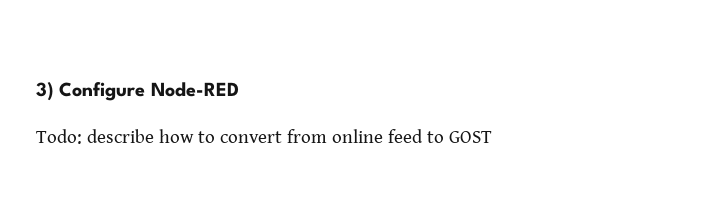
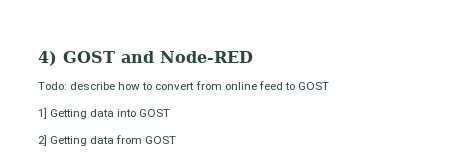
[36,82,146,101] 3) Configure -> [38,51,154,66] 4) GOST and
(492, 137) none -> [38,108,171,119] [38,135,177,146] // 1] Getting data into GOST // 2] Getting data from GOST

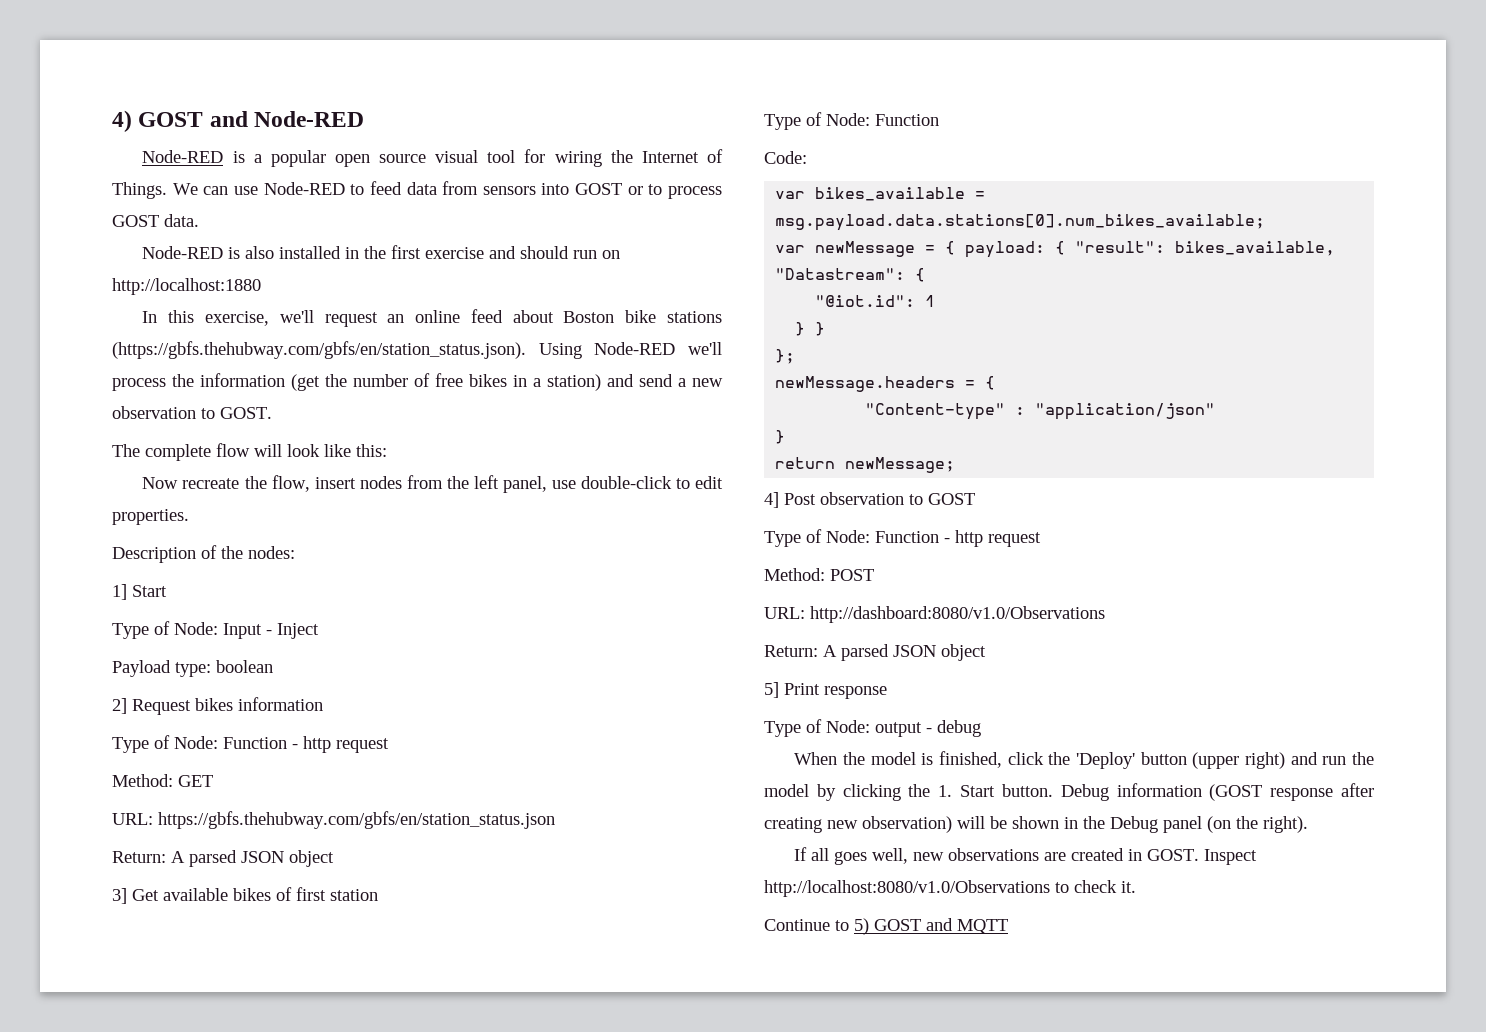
[38,81,329,90] [38,108,171,119] [38,135,177,146] Todo: describe how to convert from online feed to GOST // 1] Getting data into GOST // 2] Getting data from GOST -> [142,149,723,167] [112,181,722,199] [112,214,199,227] [142,245,621,259] [112,278,261,295] [142,309,722,327] [112,341,722,359] [112,373,723,391] [112,406,272,419] [112,443,387,461] [142,475,723,493] [112,509,189,525] [112,545,295,563] [112,584,167,600] [112,621,319,639] [112,660,273,677] [112,697,323,715] [112,735,389,753] [112,774,213,787] [112,811,555,829] [112,850,334,867] [112,887,378,904] [764,112,939,130] [764,151,807,164] [775,187,986,201] [775,214,1266,231] [775,241,1336,258] [775,268,926,282] [815,295,936,307] [795,322,826,336] [775,349,796,364] [775,376,996,392] [865,403,1216,420] [775,430,786,444] [775,457,956,473] [764,492,975,508] [764,529,1041,547] [764,568,874,581] [764,606,1105,623] [764,644,986,661] [764,682,887,699] [764,719,981,737] [794,751,1374,769] [764,783,1374,801] [764,816,1308,833] [794,847,1258,865] [764,880,1136,897] [764,918,1008,935] Node-RED is a popular open source visual tool for wiring the Internet of Things. We can use Node-RED to feed data from sensors into GOST or to process GOST data. // Node-RED is also installed in the first exercise and should run on http://localhost:1880 // In this exercise, we'll request an online feed about Boston bike stations (https://gbfs.thehubway.com/gbfs/en/station_status.json). Using Node-RED we'll process the information (get the number of free bikes in a station) and send a new observation to GOST. // The complete flow will look like this: // Now recreate the flow, insert nodes from the left panel, use double-click to edit properties. // Description of the nodes: // 1] Start // Type of Node: Input - Inject // Payload type: boolean // 2] Request bikes information // Type of Node: Function - http request // Method: GET // URL: https://gbfs.thehubway.com/gbfs/en/station_status.json // Return: A parsed JSON object // 3] Get available bikes of first station // Type of Node: Function // Code: // var bikes_available = msg.payload.data.stations[0].num_bikes_available; // var newMessage = { payload: { "result": bikes_available, "Datastream": { // "@iot.id": 1 // } } // }; // newMessage.headers = { // "Content-type" : "application/json" // } // return newMessage; // 4] Post observation to GOST // Type of Node: Function - http request // Method: POST // URL: http://dashboard:8080/v1.0/Observations // Return: A parsed JSON object // 5] Print response // Type of Node: output - debug // When the model is finished, click the 'Deploy' button (upper right) and run the model by clicking the 1. Start button. Debug information (GOST response after creating new observation) will be shown in the Debug panel (on the right). // If all goes well, new observations are created in GOST. Inspect http://localhost:8080/v1.0/Observations to check it. // Continue to 5) GOST and MQTT

